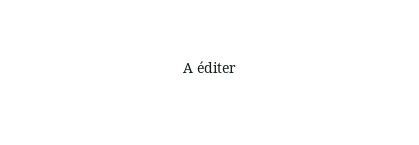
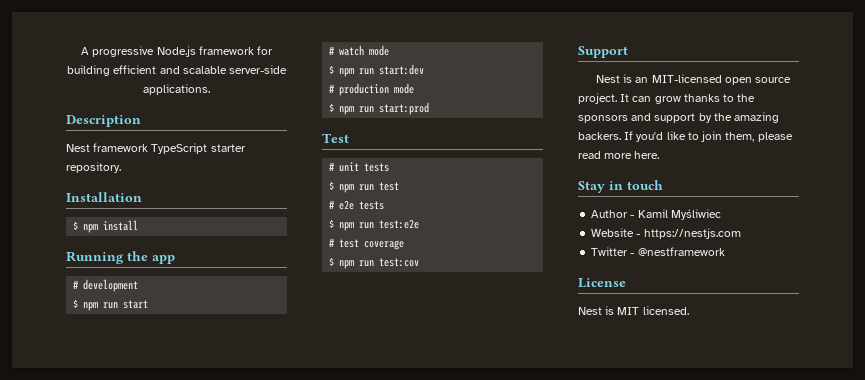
[197,61,236,73] éditer -> [92,46,273,57] [67,65,287,76] [143,84,210,95] [66,115,141,127] [66,143,246,154] [66,162,121,173] [66,192,142,202] [73,220,139,233] [66,251,175,264] [73,279,139,292] [73,299,149,311] [329,45,390,56] [329,64,425,77] [329,83,415,96] [329,102,430,115] [322,133,349,143] [329,162,390,172] [329,181,400,193] [329,200,385,210] [329,219,420,231] [329,238,405,250] [329,257,420,269] [578,46,628,58] [595,74,792,85] [578,93,756,104] [578,112,780,123] [578,131,793,142] [578,151,660,159] [578,180,663,193] [591,209,721,220] [591,228,741,239] [591,247,725,256] [578,278,626,288] [578,306,689,315] progressive Node.js framework for building efficient and scalable server-side applications. // Description // Nest framework TypeScript starter repository. // Installation // $ npm install // Running the app // # development // $ npm run start // # watch mode // $ npm run start:dev // # production mode // $ npm run start:prod // Test // # unit tests // $ npm run test // # e2e tests // $ npm run test:e2e // # test coverage // $ npm run test:cov // Support // Nest is an MIT-licensed open source project. It can grow thanks to the sponsors and support by the amazing backers. If you'd like to join them, please read more here. // Stay in touch // Author - Kamil Myśliwiec // Website - https://nestjs.com // Twitter - @nestframework // License // Nest is MIT licensed.

